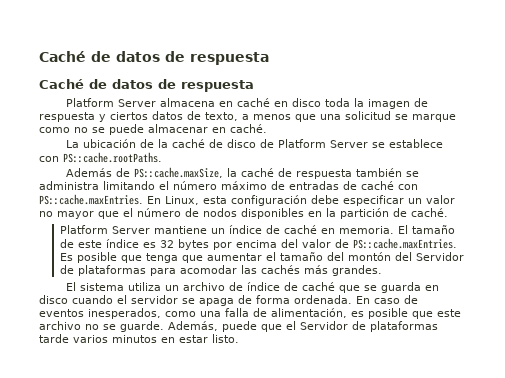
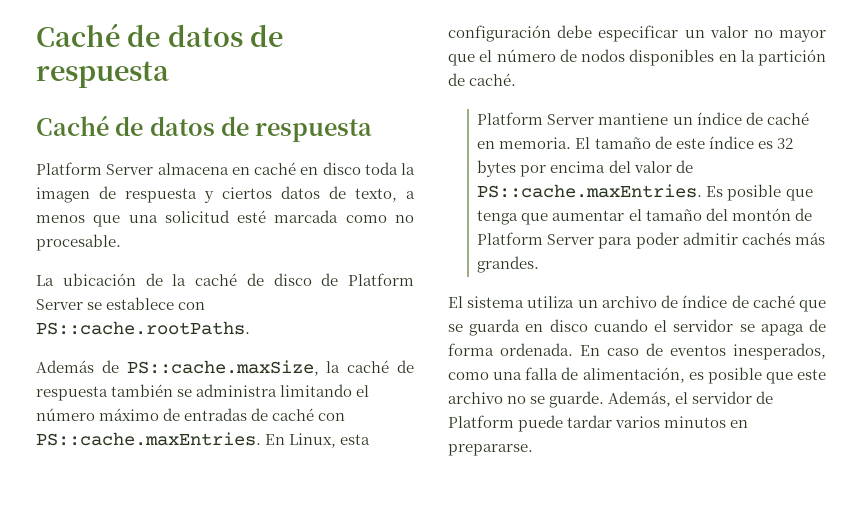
[395,114,456,122] [39,124,267,135] se marque como no se puede almacenar en caché. -> [237,210,414,223] [36,234,121,251] esté marcada como no procesable.
[394,252,464,261] [59,265,257,276] del Servidor de plataformas para acomodar las -> [794,208,812,221] [477,232,738,249] de Platform Server para poder admitir
[222,321,438,332] [39,334,69,343] puede que el Servidor de plataformas tarde -> [675,391,774,404] [448,415,613,432] el servidor de Platform puede tardar
[179,334,239,343] estar listo. -> [448,444,533,456] prepararse.

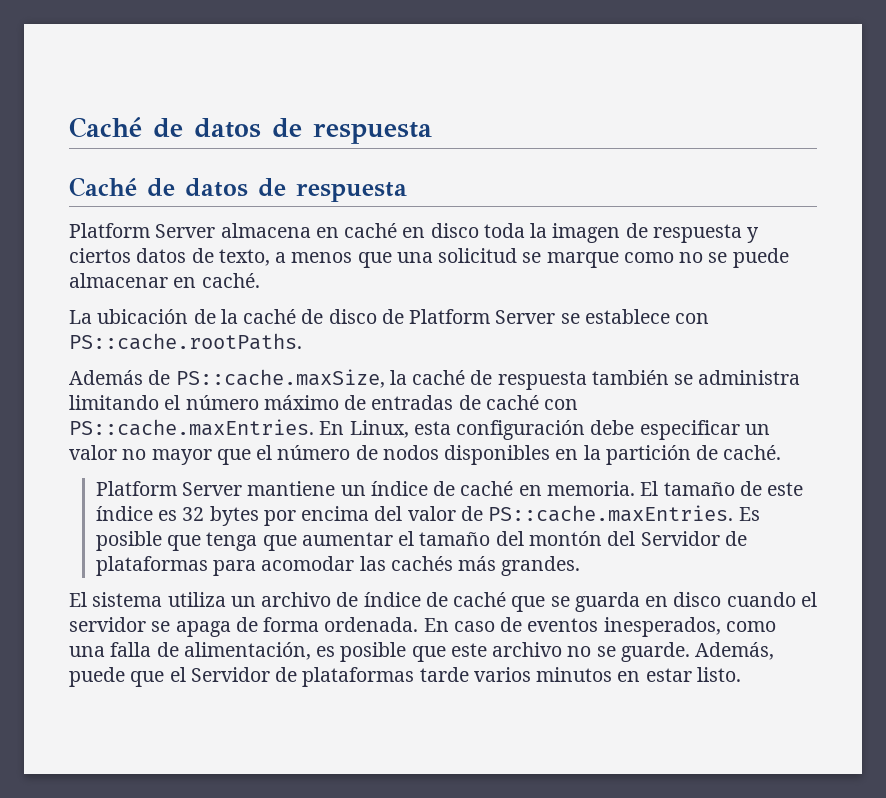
[237,210,414,223] [36,234,121,251] esté marcada como no procesable. -> [522,248,789,268] [69,273,260,288] se marque como no se puede almacenar en caché.
[794,208,812,221] [477,232,738,249] de Platform Server para poder admitir -> [607,531,747,546] [95,556,386,576] del Servidor de plataformas para acomodar las
[675,391,774,404] [448,415,613,432] el servidor de Platform puede tardar -> [69,667,469,687] puede que el Servidor de plataformas tarde
[448,444,533,456] prepararse. -> [645,667,741,682] estar listo.

